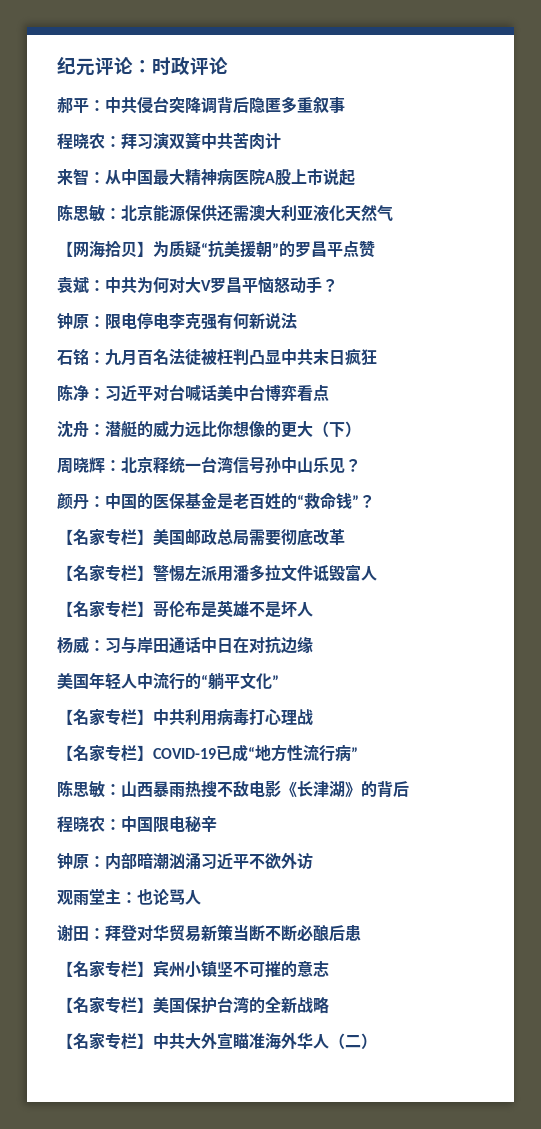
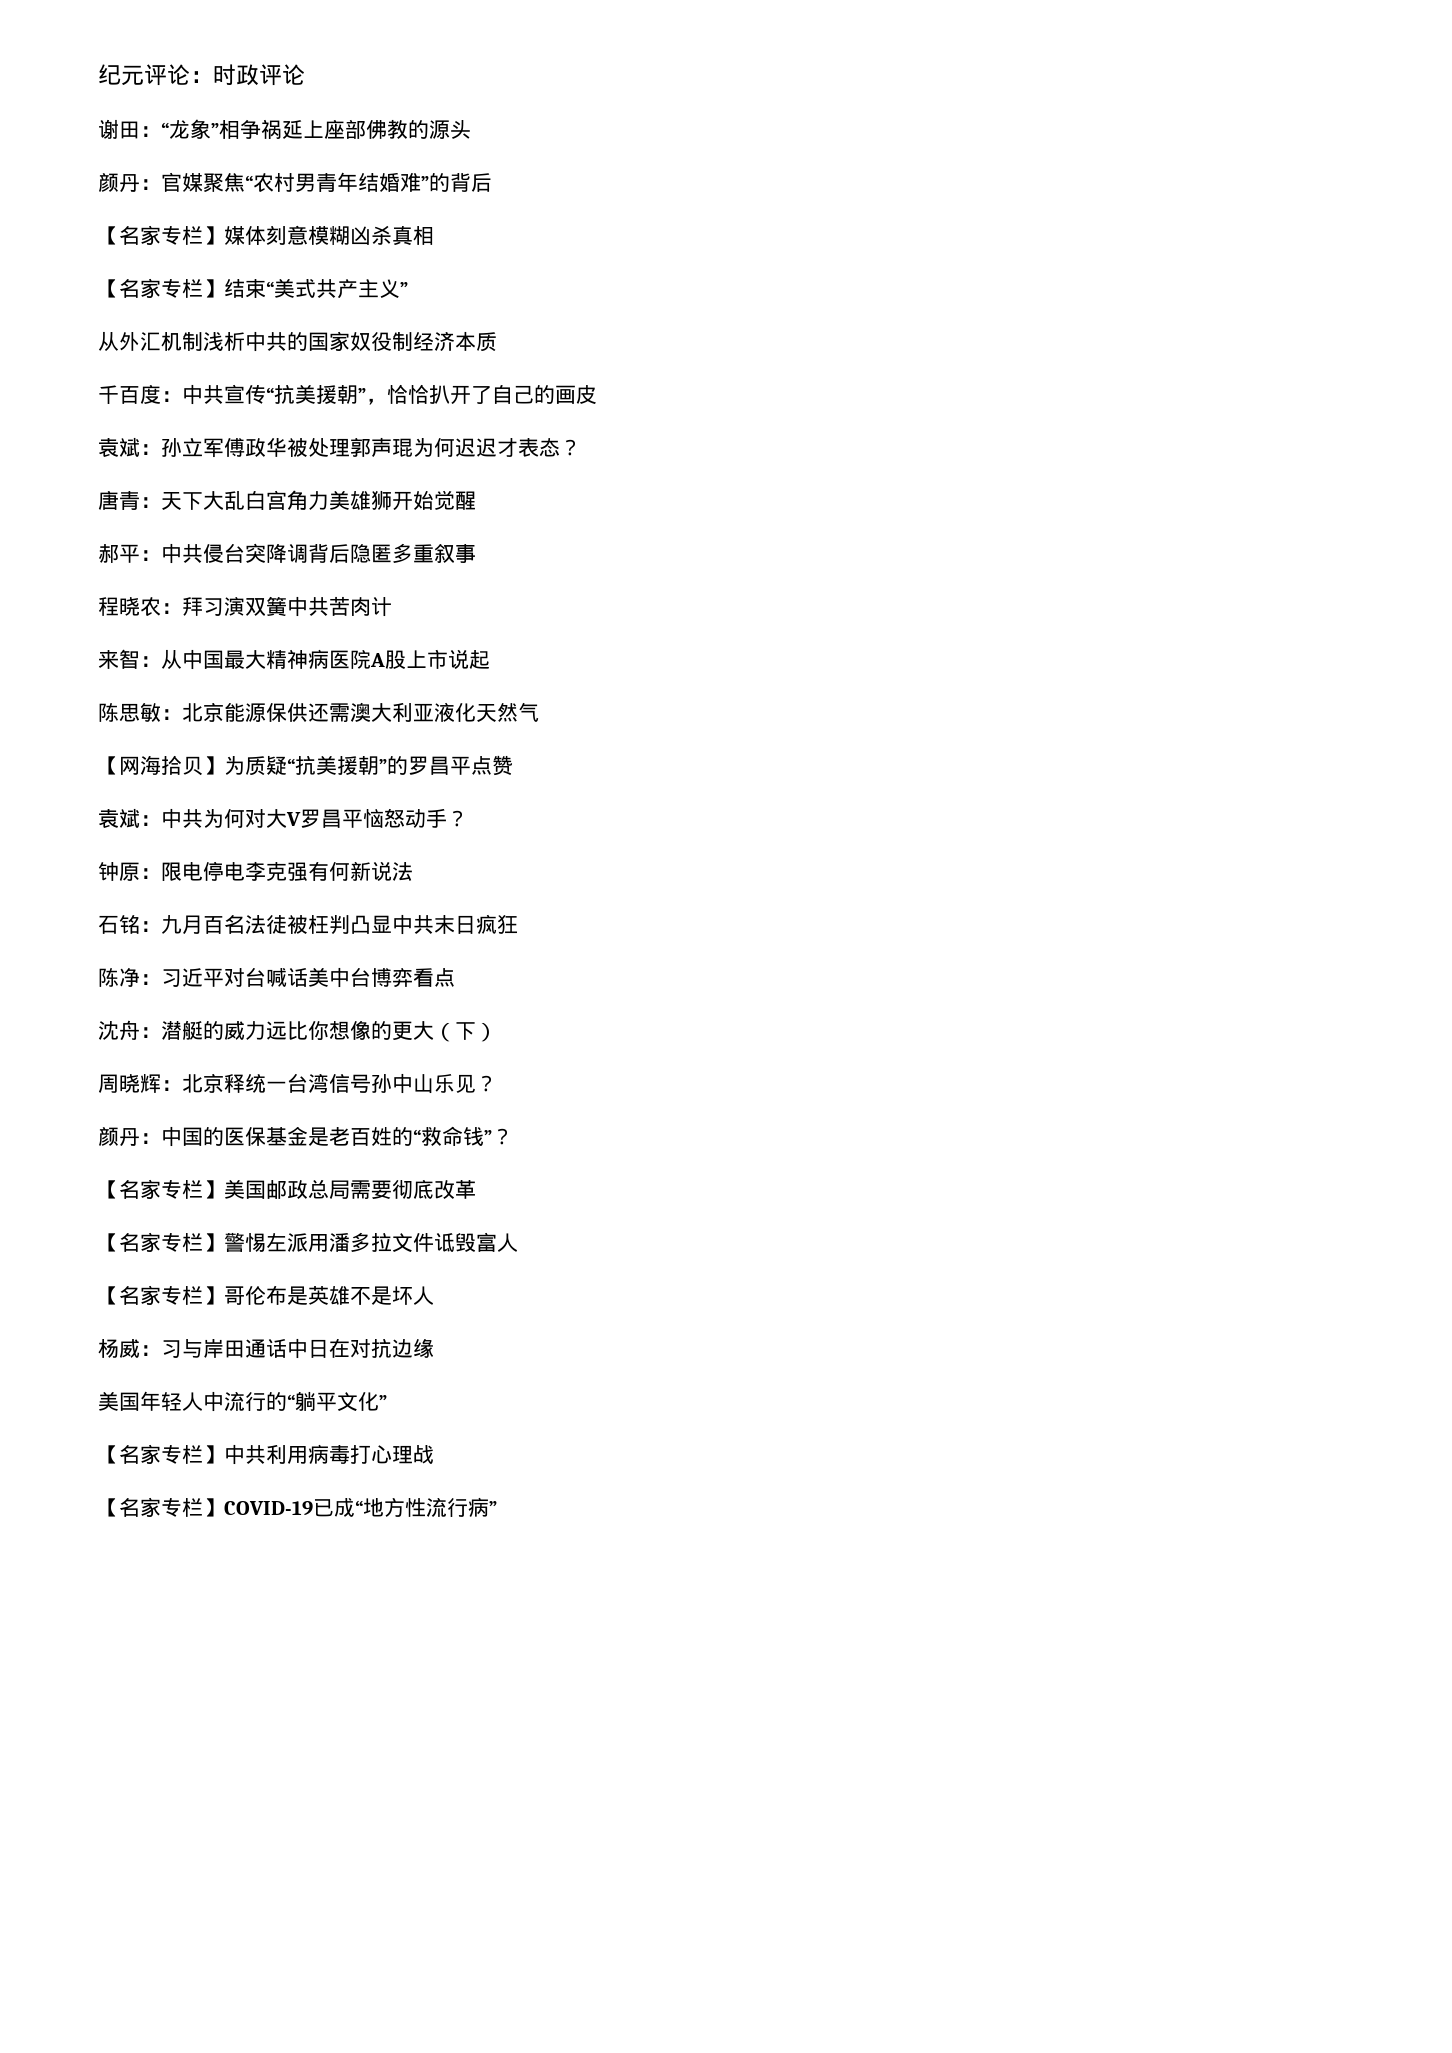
(228, 66) none -> [98,119,471,139] [98,172,492,193] [98,225,434,246] [98,278,408,299] [98,331,497,352] [98,384,597,405] [98,437,581,458] [98,490,476,511] // 谢田：“龙象”相争祸延上座部佛教的源头 // 颜丹：官媒聚焦“农村男青年结婚难”的背后 // 【名家专栏】媒体刻意模糊凶杀真相 // 【名家专栏】结束“美式共产主义” // 从外汇机制浅析中共的国家奴役制经济本质 // 千百度：中共宣传“抗美援朝”，恰恰扒开了自己的画皮 // 袁斌：孙立军傅政华被处理郭声琨为何迟迟才表态？ // 唐青：天下大乱白宫角力美雄狮开始觉醒
[57,780,409,798] [57,816,217,833] [57,852,313,870] [57,888,201,906] [57,924,361,942] [57,960,329,978] [57,996,329,1014] [57,1032,377,1050] // 陈思敏：山西暴雨热搜不敌电影《长津湖》的背后 // 程晓农：中国限电秘辛 // 钟原：内部暗潮汹涌习近平不欲外访 // 观雨堂主：也论骂人 // 谢田：拜登对华贸易新策当断不断必酿后患 // 【名家专栏】宾州小镇坚不可摧的意志 // 【名家专栏】美国保护台湾的全新战略 // 【名家专栏】中共大外宣瞄准海外华人（二） -> (497, 1508) none

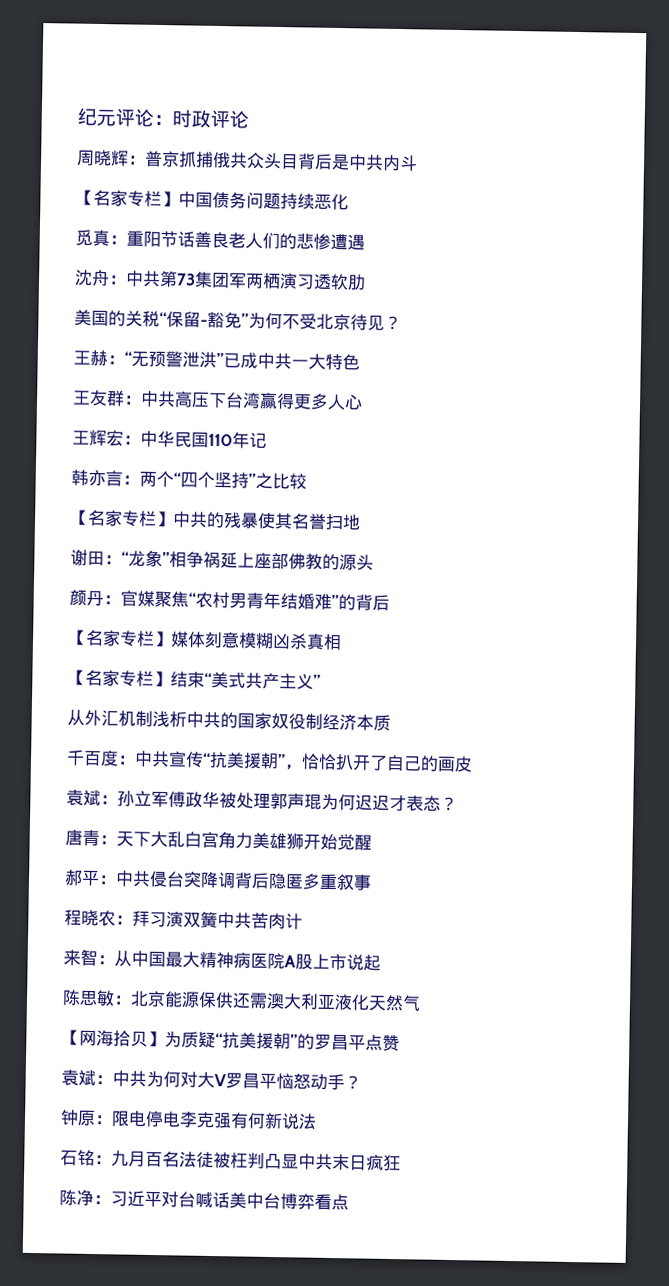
(305, 74) none -> [76,149,418,172] [76,189,349,211] [75,229,365,251] [74,268,366,291] [74,309,402,331] [73,349,360,371] [72,389,363,411] [72,429,267,449] [71,469,307,490] [70,509,361,531] // 周晓辉：普京抓捕俄共众头目背后是中共内斗 // 【名家专栏】中国债务问题持续恶化 // 觅真：重阳节话善良老人们的悲惨遭遇 // 沈舟：中共第73集团军两栖演习透软肋 // 美国的关税“保留-豁免”为何不受北京待见？ // 王赫：“无预警泄洪”已成中共一大特色 // 王友群：中共高压下台湾赢得更多人心 // 王辉宏：中华民国110年记 // 韩亦言：两个“四个坚持”之比较 // 【名家专栏】中共的残暴使其名誉扫地
[98,1020,497,1042] [98,1073,497,1094] [98,1126,513,1147] [98,1179,476,1199] [98,1232,518,1253] [98,1285,434,1305] [98,1338,434,1359] [98,1391,387,1412] [98,1444,434,1465] [98,1497,497,1517] // 沈舟：潜艇的威力远比你想像的更大（下） // 周晓辉：北京释统一台湾信号孙中山乐见？ // 颜丹：中国的医保基金是老百姓的“救命钱”？ // 【名家专栏】美国邮政总局需要彻底改革 // 【名家专栏】警惕左派用潘多拉文件诋毁富人 // 【名家专栏】哥伦布是英雄不是坏人 // 杨威：习与岸田通话中日在对抗边缘 // 美国年轻人中流行的“躺平文化” // 【名家专栏】中共利用病毒打心理战 // 【名家专栏】COVID-19已成“地方性流行病” -> (349, 1202) none

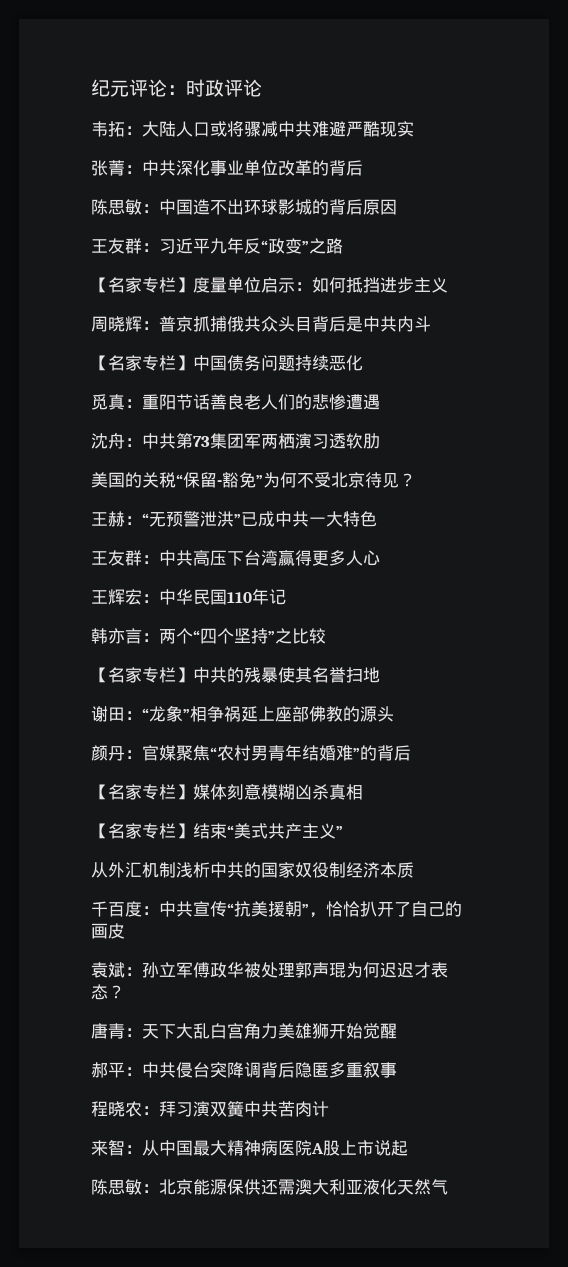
(249, 119) none -> [91,121,414,137] [91,160,363,176] [91,199,397,215] [91,237,343,254] [91,277,448,293] // 韦拓：大陆人口或将骤减中共难避严酷现实 // 张菁：中共深化事业单位改革的背后 // 陈思敏：中国造不出环球影城的背后原因 // 王友群：习近平九年反“政变”之路 // 【名家专栏】度量单位启示：如何抵挡进步主义
[62,1029,400,1052] [61,1069,362,1091] [60,1109,317,1130] [60,1149,401,1172] [59,1189,349,1211] // 【网海拾贝】为质疑“抗美援朝”的罗昌平点赞 // 袁斌：中共为何对大V罗昌平恼怒动手？ // 钟原：限电停电李克强有何新说法 // 石铭：九月百名法徒被枉判凸显中共末日疯狂 // 陈净：习近平对台喊话美中台博弈看点 -> (448, 1187) none

